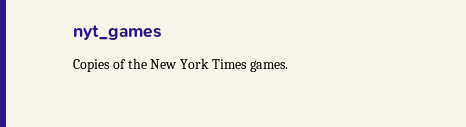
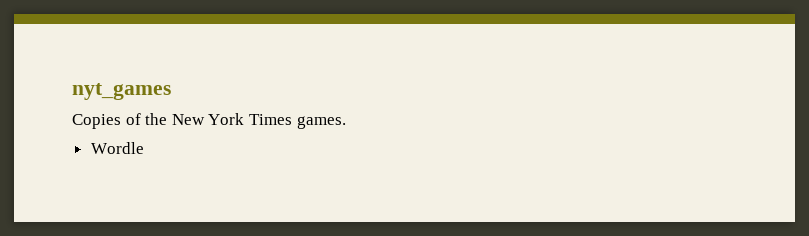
(288, 66) none -> [90,142,144,154] // Wordle

